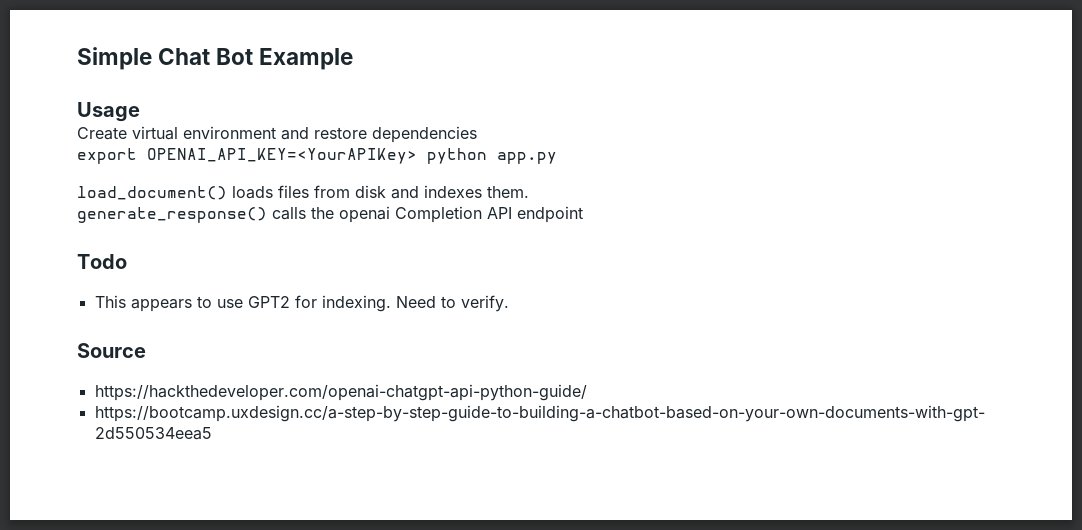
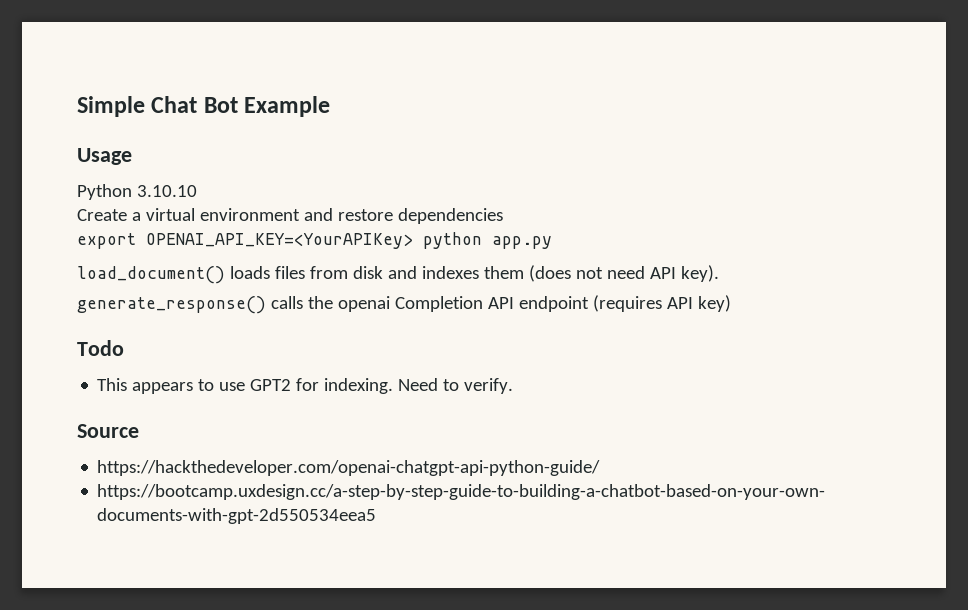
(140, 112) none -> [77,184,197,200] // Python 3.10.10
(127, 133) none -> [131,212,141,221] a
[487,186,529,198] them. -> [483,265,719,282] them (does not need API key).
(583, 214) none -> [592,295,731,312] (requires API key)

